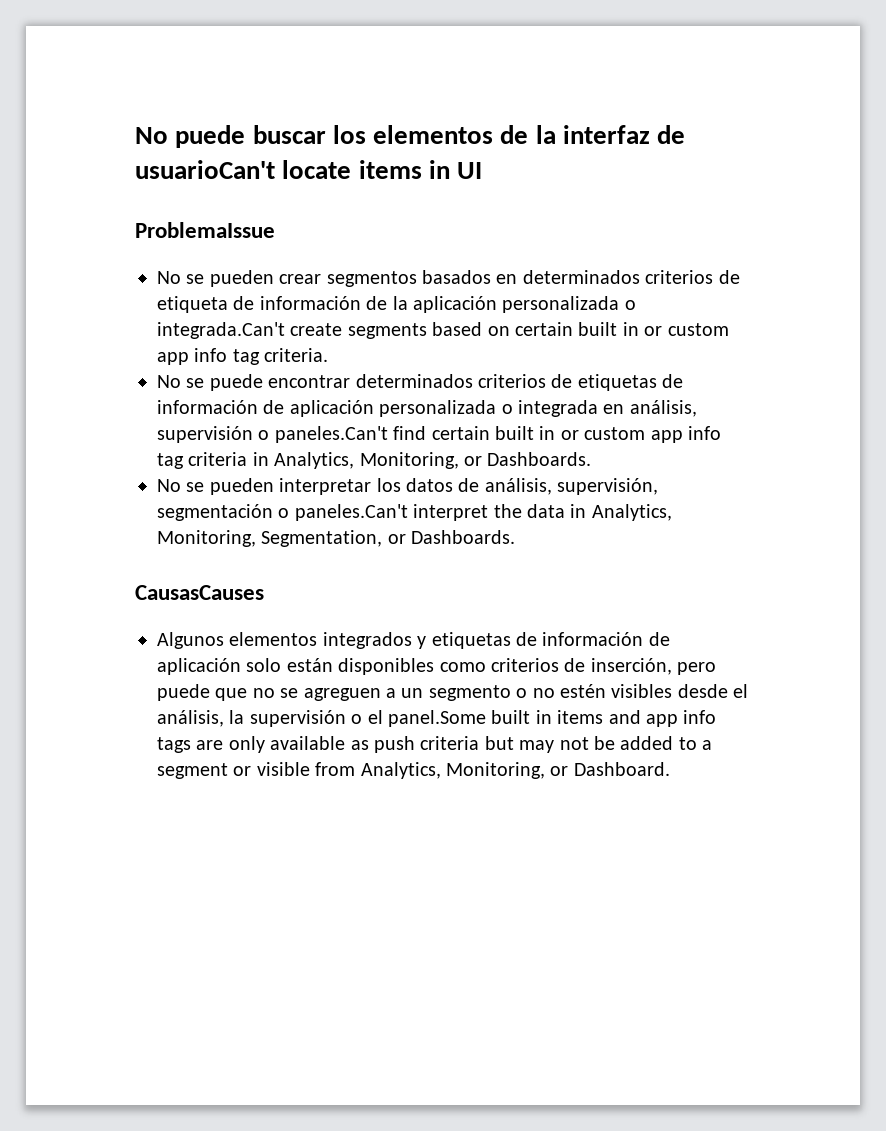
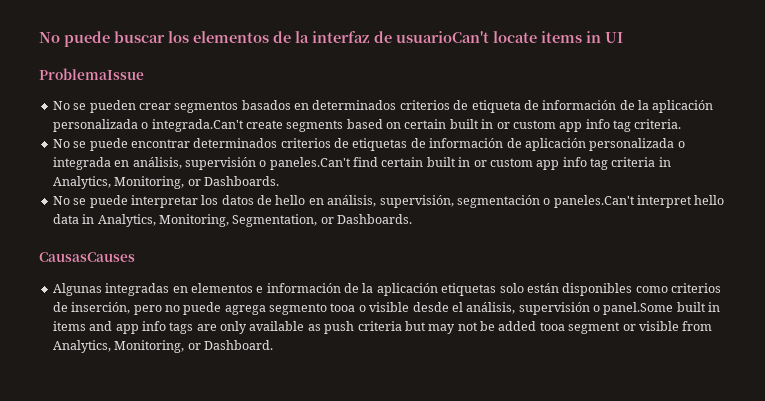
[209,478,274,495] pueden -> [89,195,128,208] puede
(480, 485) none -> [275,195,324,205] hello en
[493,504,522,518] the -> [694,195,725,205] hello
[157,632,670,649] [157,658,241,675] Algunos elementos integrados y etiquetas de información de aplicación -> [52,283,497,296] Algunas integradas en elementos e información de la aplicación etiquetas
[157,684,673,701] puede que no se agreguen a un segmento o no estén visibles -> [164,302,410,315] no puede agrega segmento tooa o visible
[229,710,383,727] la supervisión o el -> [518,302,600,315] supervisión o
[678,737,713,750] to a -> [539,322,565,331] tooa

